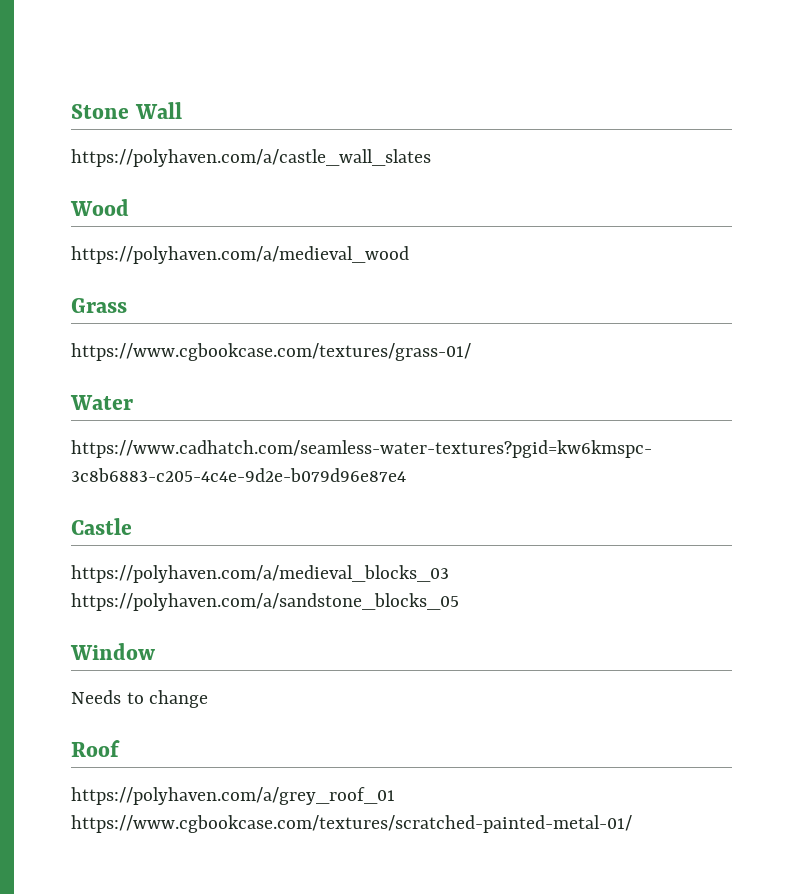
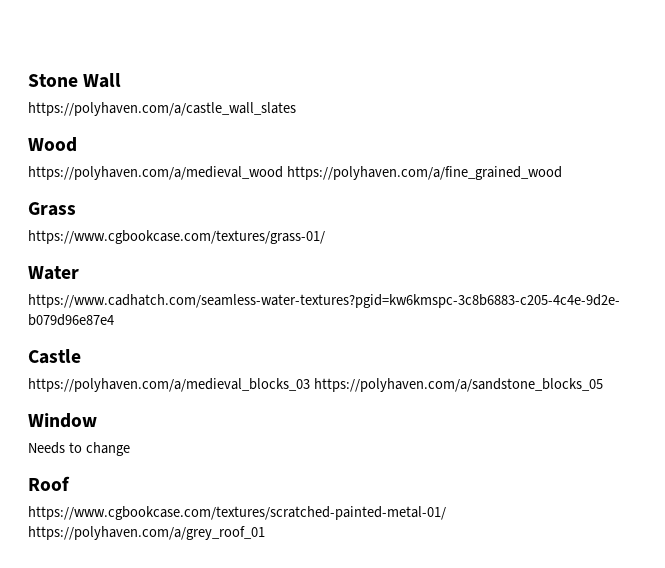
(409, 255) none -> [286,166,562,180] https://polyhaven.com/a/fine_grained_wood
[71,787,395,805] [71,815,632,833] https://polyhaven.com/a/grey_roof_01 https://www.cgbookcase.com/textures/scratched-painted-metal-01/ -> [28,506,446,520] [28,526,265,540] https://www.cgbookcase.com/textures/scratched-painted-metal-01/ https://polyhaven.com/a/grey_roof_01

